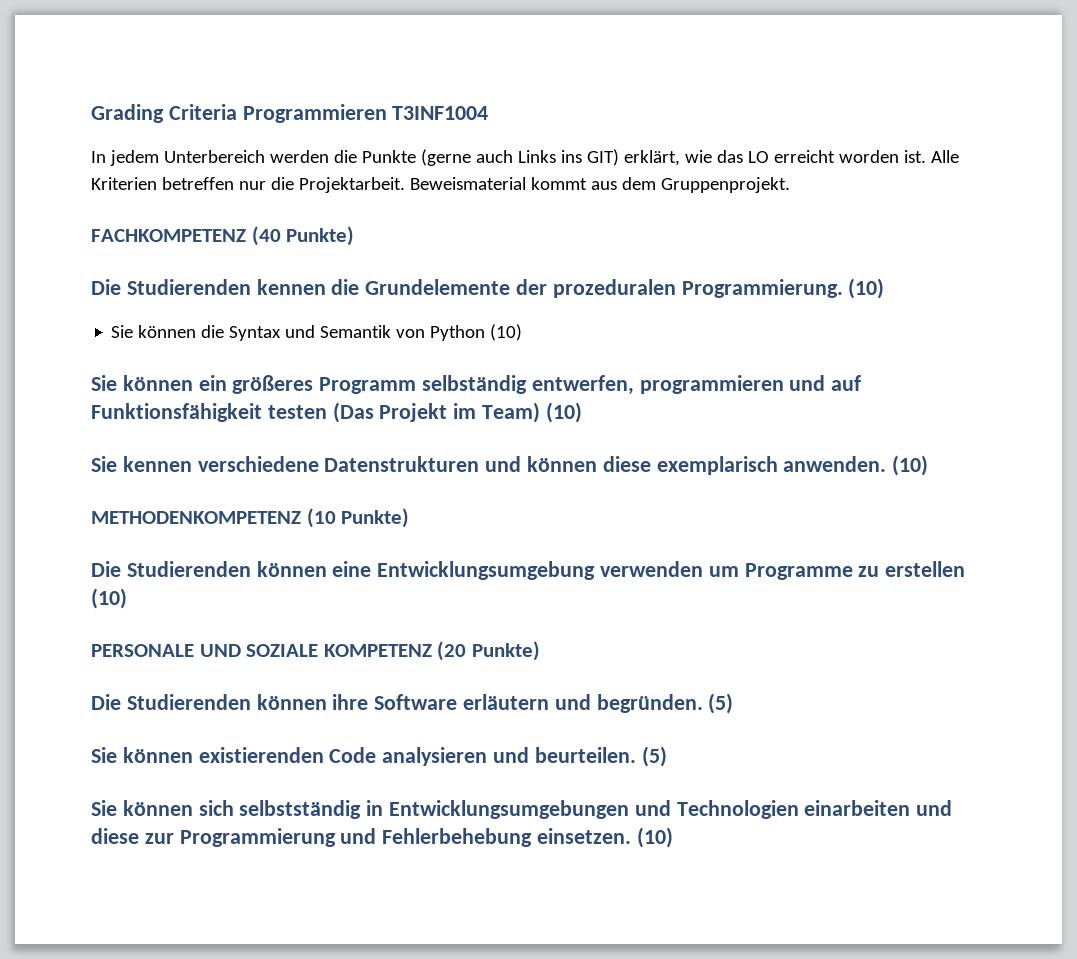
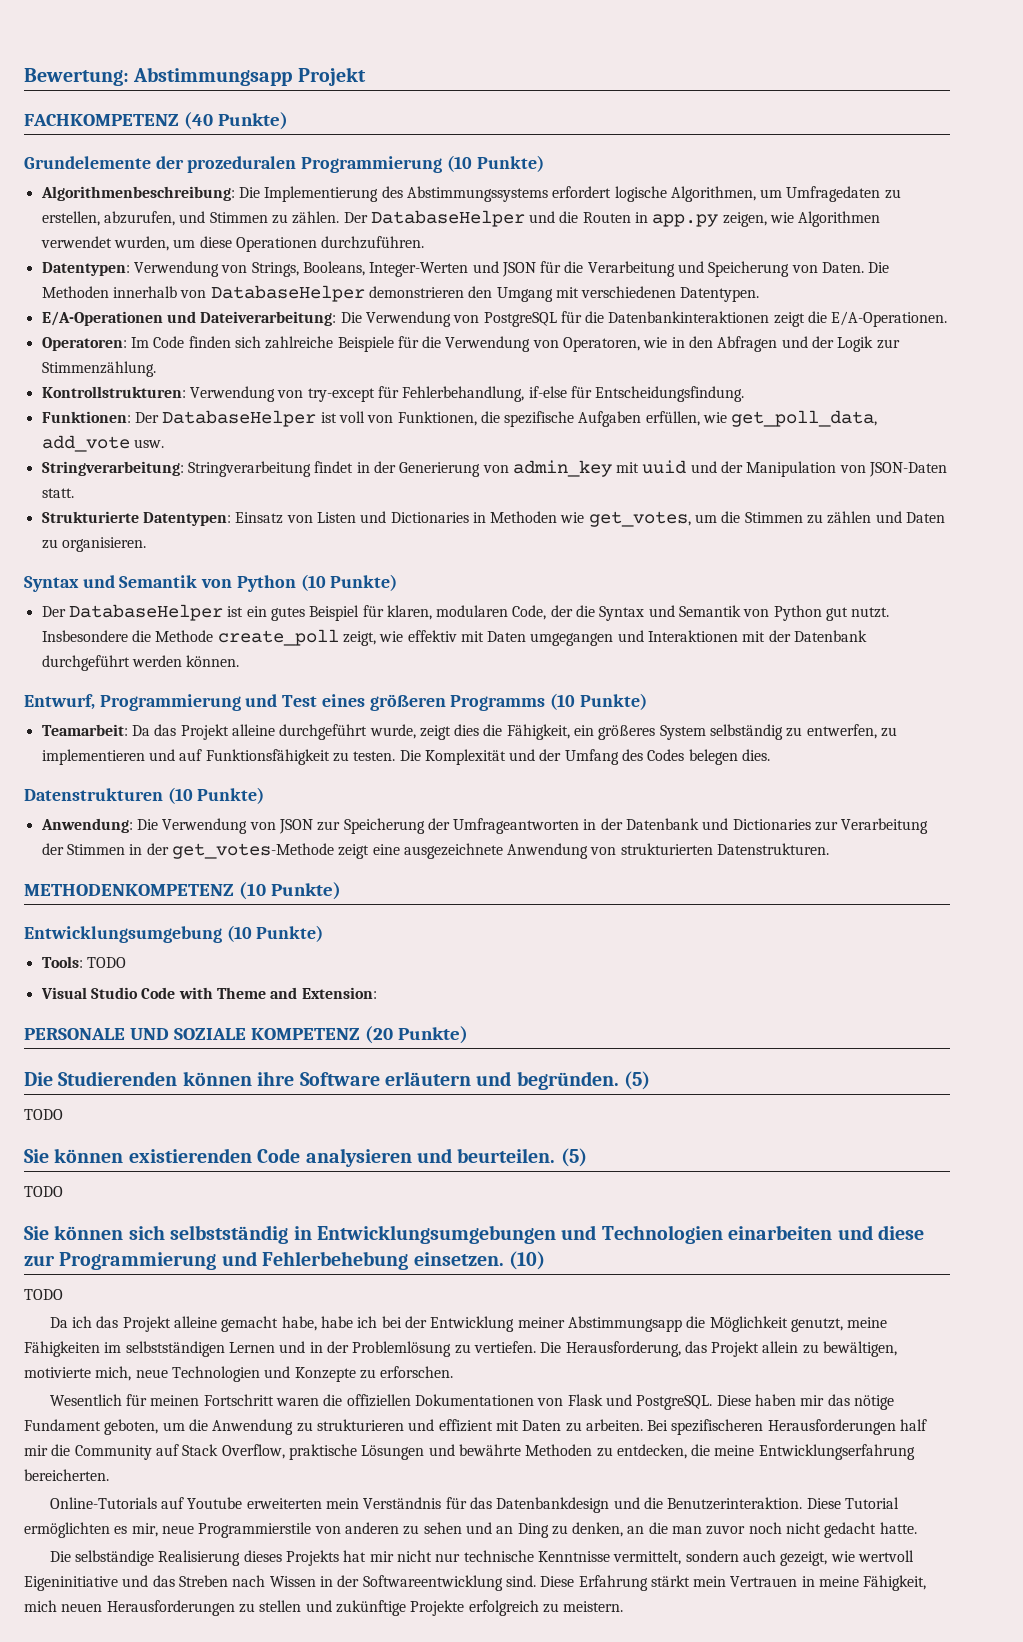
[91,104,489,123] [91,149,959,166] [91,177,790,193] [91,226,355,246] [91,278,885,299] [111,325,197,338] Grading Criteria Programmieren T3INF1004 // In jedem Unterbereich werden die Punkte (gerne auch Links ins GIT) erklärt, wie das LO erreicht worden ist. Alle Kriterien betreffen nur die Projektarbeit. Beweismaterial kommt aus dem Gruppenprojekt. // FACHKOMPETENZ (40 Punkte) // Die Studierenden kennen die Grundelemente der prozeduralen Programmierung. (10) // Sie können -> [24,67,366,86] [24,112,288,130] [24,155,544,173] [40,186,901,202] [41,210,881,227] [40,236,425,252] [41,261,890,277] [41,285,760,302] [41,311,948,327] [41,336,900,352] [41,361,156,377] [41,386,745,402] [41,410,878,427] [41,435,164,452] [41,460,948,477] [41,488,74,498] [41,511,946,527] [41,537,146,552] [24,574,398,592] [41,604,573,621] Bewertung: Abstimmungsapp Projekt // FACHKOMPETENZ (40 Punkte) // Grundelemente der prozeduralen Programmierung (10 Punkte) // Algorithmenbeschreibung: Die Implementierung des Abstimmungssystems erfordert logische Algorithmen, um Umfragedaten zu erstellen, abzurufen, und Stimmen zu zählen. Der DatabaseHelper und die Routen in app.py zeigen, wie Algorithmen verwendet wurden, um diese Operationen durchzuführen. // Datentypen: Verwendung von Strings, Booleans, Integer-Werten und JSON für die Verarbeitung und Speicherung von Daten. Die Methoden innerhalb von DatabaseHelper demonstrieren den Umgang mit verschiedenen Datentypen. // E/A-Operationen und Dateiverarbeitung: Die Verwendung von PostgreSQL für die Datenbankinteraktionen zeigt die E/A-Operationen. // Operatoren: Im Code finden sich zahlreiche Beispiele für die Verwendung von Operatoren, wie in den Abfragen und der Logik zur Stimmenzählung. // Kontrollstrukturen: Verwendung von try-except für Fehlerbehandlung, if-else für Entscheidungsfindung. // Funktionen: Der DatabaseHelper ist voll von Funktionen, die spezifische Aufgaben erfüllen, wie get_poll_data, add_vote usw. // Stringverarbeitung: Stringverarbeitung findet in der Generierung von admin_key mit uuid und der Manipulation von JSON-Daten statt. // Strukturierte Datentypen: Einsatz von Listen und Dictionaries in Methoden wie get_votes, um die Stimmen zu zählen und Daten zu organisieren. // Syntax und Semantik von Python (10 Punkte) // Der DatabaseHelper ist ein gutes Beispiel für klaren, modularen Code, der
[490,324,523,341] [91,375,862,395] [91,402,582,423] [91,455,929,476] [91,508,410,528] [91,561,966,580] [91,588,127,609] (10) // Sie können ein größeres Programm selbständig entwerfen, programmieren und auf Funktionsfähigkeit testen (Das Projekt im Team) (10) // Sie kennen verschiedene Datenstrukturen und können diese exemplarisch anwenden. (10) // METHODENKOMPETENZ (10 Punkte) // Die Studierenden können eine Entwicklungsumgebung verwenden um Programme zu erstellen (10) -> [826,607,890,621] [41,629,868,646] [41,655,240,671] [24,693,647,711] [41,724,898,740] [41,749,771,765] [24,787,265,804] [40,818,929,834] [41,843,830,859] [24,882,341,900] [24,925,324,943] [41,956,126,968] [40,987,377,999] gut nutzt. Insbesondere die Methode create_poll zeigt, wie effektiv mit Daten umgegangen und Interaktionen mit der Datenbank durchgeführt werden können. // Entwurf, Programmierung und Test eines größeren Programms (10 Punkte) // Teamarbeit: Da das Projekt alleine durchgeführt wurde, zeigt dies die Fähigkeit, ein größeres System selbständig zu entwerfen, zu implementieren und auf Funktionsfähigkeit zu testen. Die Komplexität und der Umfang des Codes belegen dies. // Datenstrukturen (10 Punkte) // Anwendung: Die Verwendung von JSON zur Speicherung der Umfrageantworten in der Datenbank und Dictionaries zur Verarbeitung der Stimmen in der get_votes-Methode zeigt eine ausgezeichnete Anwendung von strukturierten Datenstrukturen. // METHODENKOMPETENZ (10 Punkte) // Entwicklungsumgebung (10 Punkte) // Tools: TODO // Visual Studio Code with Theme and Extension:
(734, 703) none -> [24,1109,63,1120] // TODO
(667, 756) none -> [24,1186,63,1197] // TODO
(673, 837) none -> [24,1289,63,1300] [49,1316,888,1332] [24,1341,898,1357] [24,1366,454,1382] [49,1394,894,1410] [24,1419,928,1435] [24,1444,915,1460] [24,1469,109,1481] [49,1497,899,1513] [24,1522,917,1538] [49,1550,914,1566] [24,1575,927,1591] [24,1600,624,1616] // TODO // Da ich das Projekt alleine gemacht habe, habe ich bei der Entwicklung meiner Abstimmungsapp die Möglichkeit genutzt, meine Fähigkeiten im selbstständigen Lernen und in der Problemlösung zu vertiefen. Die Herausforderung, das Projekt allein zu bewältigen, motivierte mich, neue Technologien und Konzepte zu erforschen. // Wesentlich für meinen Fortschritt waren die offiziellen Dokumentationen von Flask und PostgreSQL. Diese haben mir das nötige Fundament geboten, um die Anwendung zu strukturieren und effizient mit Daten zu arbeiten. Bei spezifischeren Herausforderungen half mir die Community auf Stack Overflow, praktische Lösungen und bewährte Methoden zu entdecken, die meine Entwicklungserfahrung bereicherten. // Online-Tutorials auf Youtube erweiterten mein Verständnis für das Datenbankdesign und die Benutzerinteraktion. Diese Tutorial ermöglichten es mir, neue Programmierstile von anderen zu sehen und an Ding zu denken, an die man zuvor noch nicht gedacht hatte. // Die selbständige Realisierung dieses Projekts hat mir nicht nur technische Kenntnisse vermittelt, sondern auch gezeigt, wie wertvoll Eigeninitiative und das Streben nach Wissen in der Softwareentwicklung sind. Diese Erfahrung stärkt mein Vertrauen in meine Fähigkeit, mich neuen Herausforderungen zu stellen und zukünftige Projekte erfolgreich zu meistern.

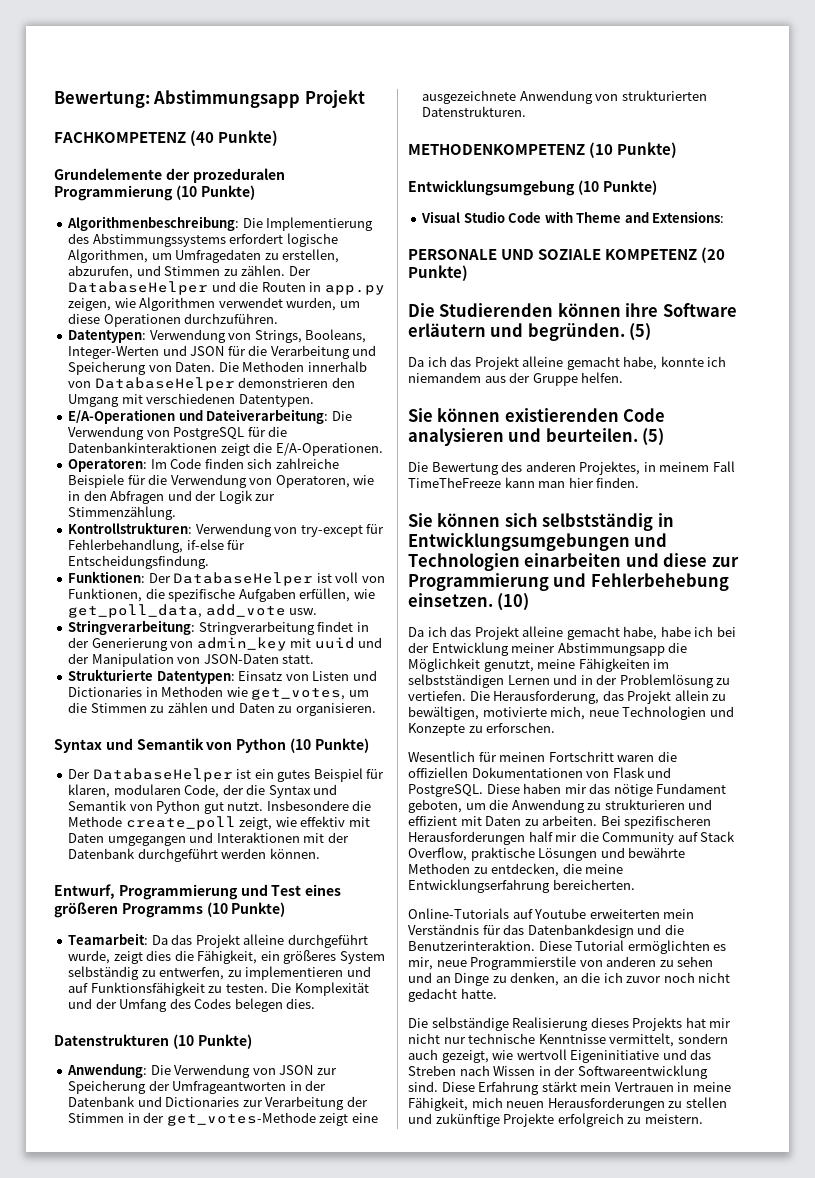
[41,956,126,968] // Tools: TODO -> (657, 187) none
[301,987,377,999] Extension: -> [652,211,725,223] Extensions:
[24,1109,63,1120] TODO -> [408,356,727,370] [408,372,624,386] Da ich das Projekt alleine gemacht habe, konnte ich niemandem aus der Gruppe helfen.
[24,1186,63,1197] TODO -> [408,461,735,475] [408,477,640,488] Die Bewertung des anderen Projektes, in meinem Fall TimeTheFreeze kann man hier finden.
[24,1289,63,1300] // TODO -> (530, 602) none
[517,1523,549,1538] Ding -> [454,973,490,986] Dinge
[672,1526,703,1534] man -> [603,972,623,983] ich

